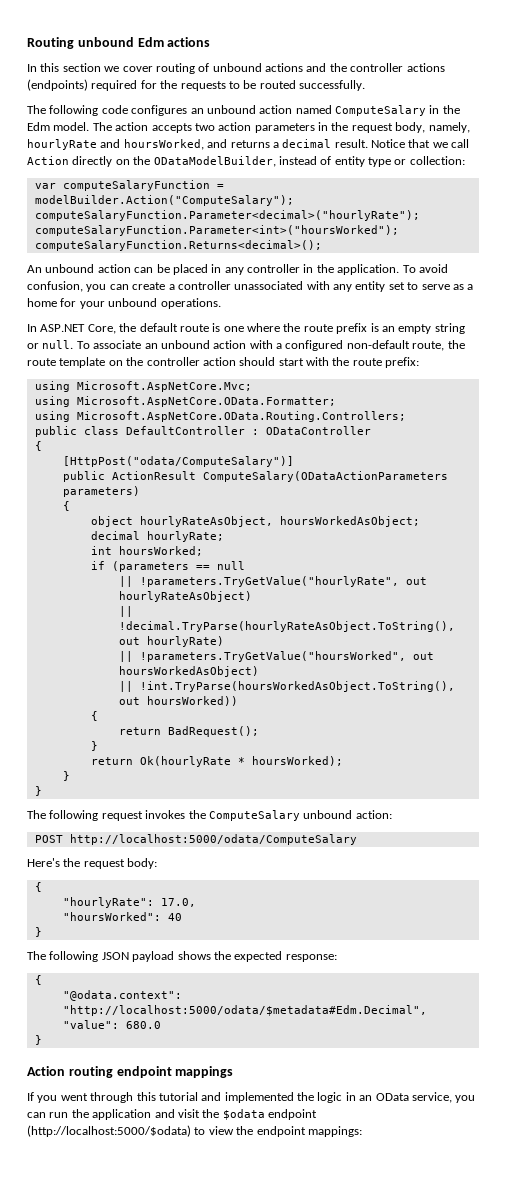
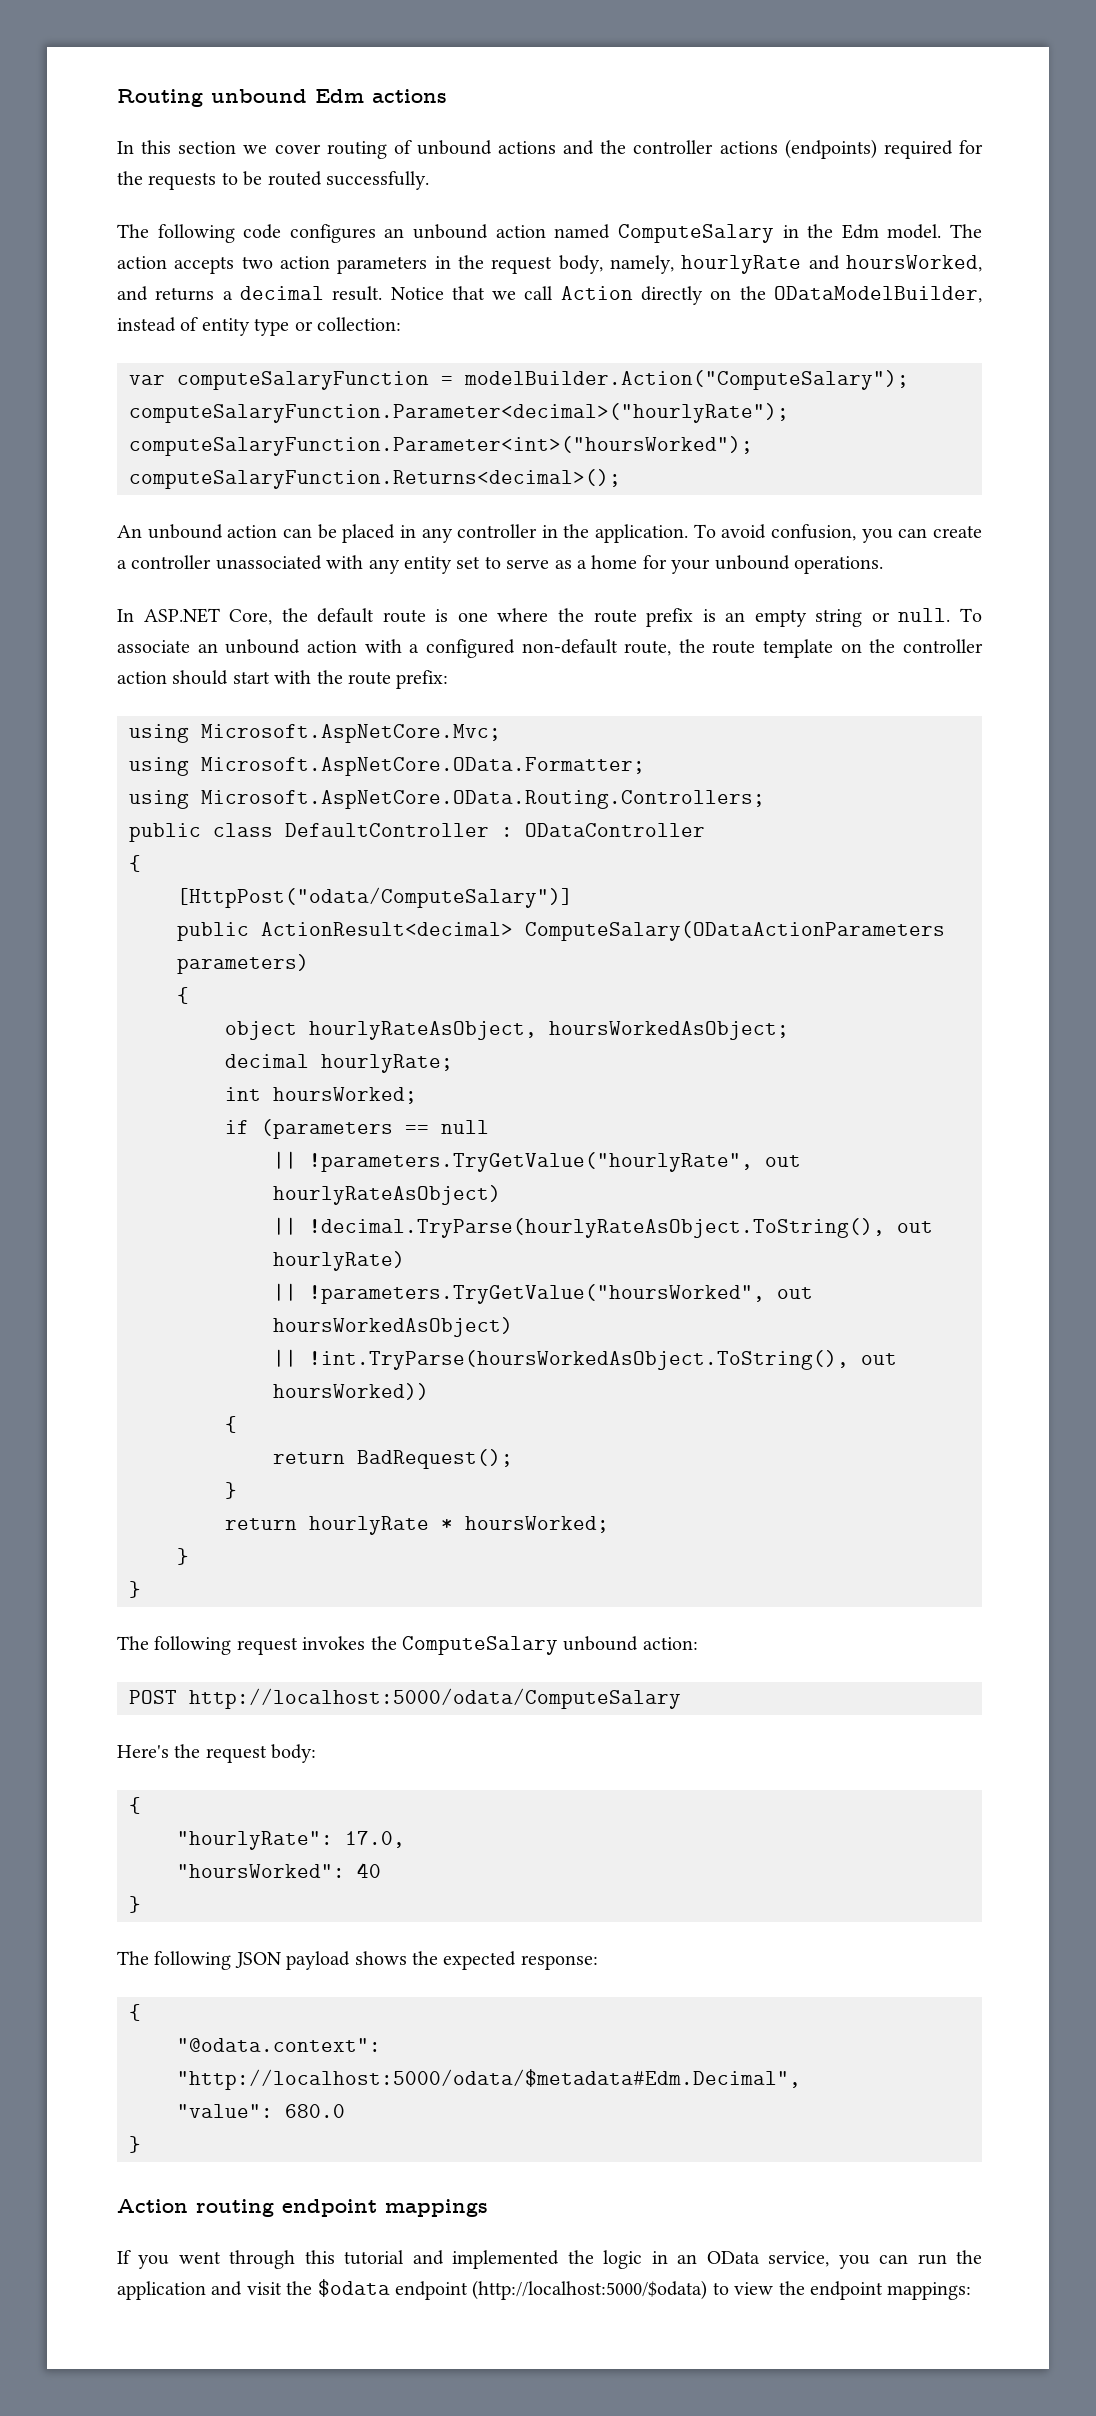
[111,471,196,480] ActionResult -> [261,922,513,936] ActionResult<decimal>
[139,756,343,767] Ok(hourlyRate * hoursWorked); -> [309,1516,609,1535] hourlyRate * hoursWorked;

